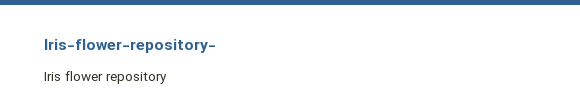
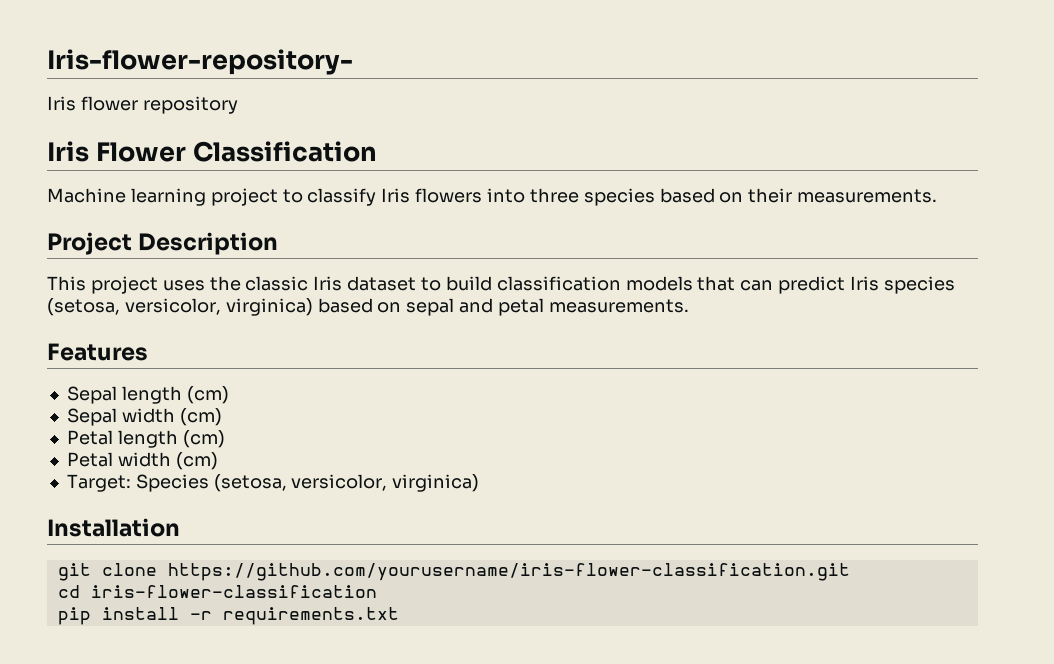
(167, 78) none -> [47,141,377,162] [47,188,938,206] [47,232,279,255] [47,276,955,294] [47,298,689,316] [47,343,148,361] [66,386,229,404] [66,408,222,426] [66,430,225,448] [66,452,218,470] [66,474,480,492] [47,518,180,537] [57,563,850,581] [57,585,377,598] [57,607,399,625] // Iris Flower Classification // Machine learning project to classify Iris flowers into three species based on their measurements. // Project Description // This project uses the classic Iris dataset to build classification models that can predict Iris species (setosa, versicolor, virginica) based on sepal and petal measurements. // Features // Sepal length (cm) // Sepal width (cm) // Petal length (cm) // Petal width (cm) // Target: Species (setosa, versicolor, virginica) // Installation // git clone https://github.com/yourusername/iris-flower-classification.git // cd iris-flower-classification // pip install -r requirements.txt

